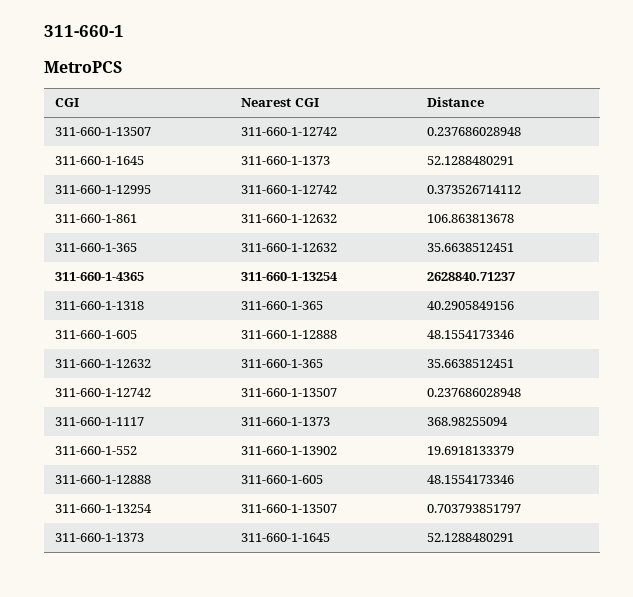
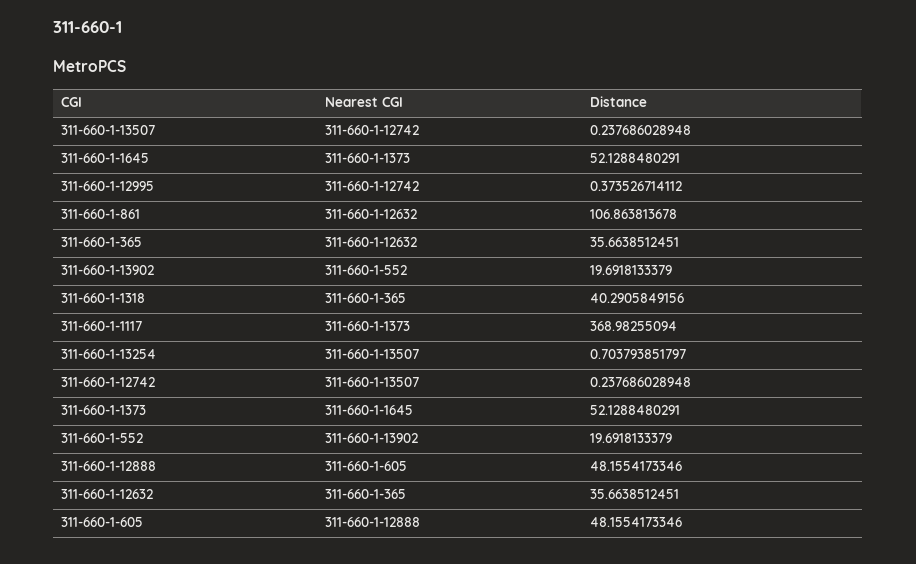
[55,272,145,281] [241,272,339,281] [427,272,516,281] 311-660-1-4365 | 311-660-1-13254 | 2628840.71237 -> [60,265,154,275] [324,265,407,275] [589,265,672,275] 311-660-1-13902 | 311-660-1-552 | 19.6918133379
[55,330,138,339] [241,330,338,339] [427,330,515,339] [55,359,152,368] [241,359,324,368] [427,359,515,368] 311-660-1-605 | 311-660-1-12888 | 48.1554173346 // 311-660-1-12632 | 311-660-1-365 | 35.6638512451 -> [60,321,142,331] [324,321,410,331] [589,321,677,331] [60,349,156,359] [324,349,419,359] [589,349,686,359] 311-660-1-1117 | 311-660-1-1373 | 368.98255094 // 311-660-1-13254 | 311-660-1-13507 | 0.703793851797
[55,417,145,426] [241,417,331,426] [427,417,509,426] 311-660-1-1117 | 311-660-1-1373 | 368.98255094 -> [60,405,146,415] [324,405,413,415] [589,405,680,415] 311-660-1-1373 | 311-660-1-1645 | 52.1288480291
[55,504,153,513] [241,504,338,513] [427,504,522,513] [55,533,145,542] [241,533,331,542] [427,533,515,542] 311-660-1-13254 | 311-660-1-13507 | 0.703793851797 // 311-660-1-1373 | 311-660-1-1645 | 52.1288480291 -> [60,489,153,499] [324,489,406,499] [589,489,679,499] [60,517,143,527] [324,517,420,527] [589,517,682,527] 311-660-1-12632 | 311-660-1-365 | 35.6638512451 // 311-660-1-605 | 311-660-1-12888 | 48.1554173346

